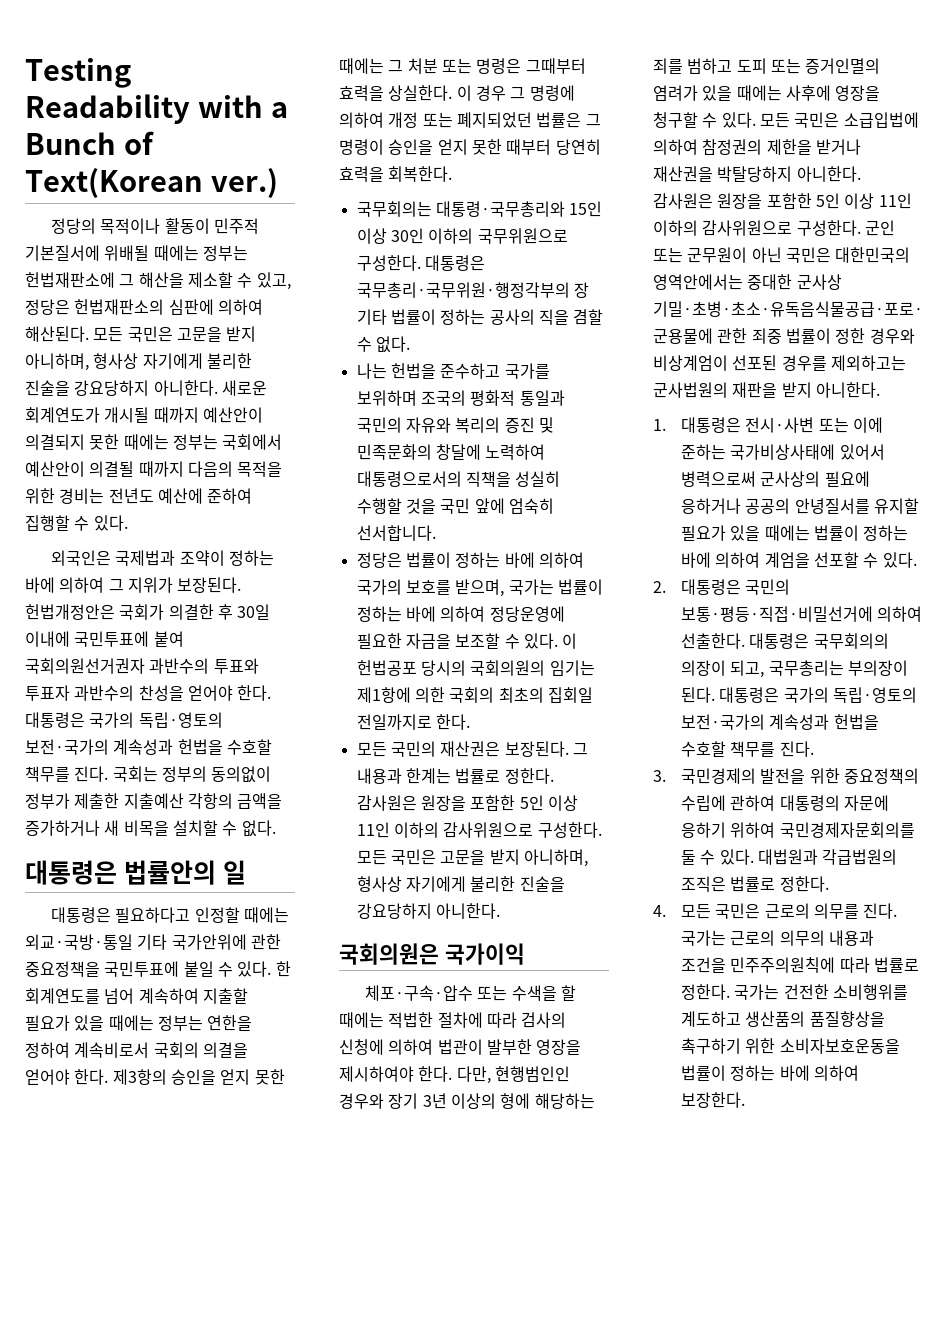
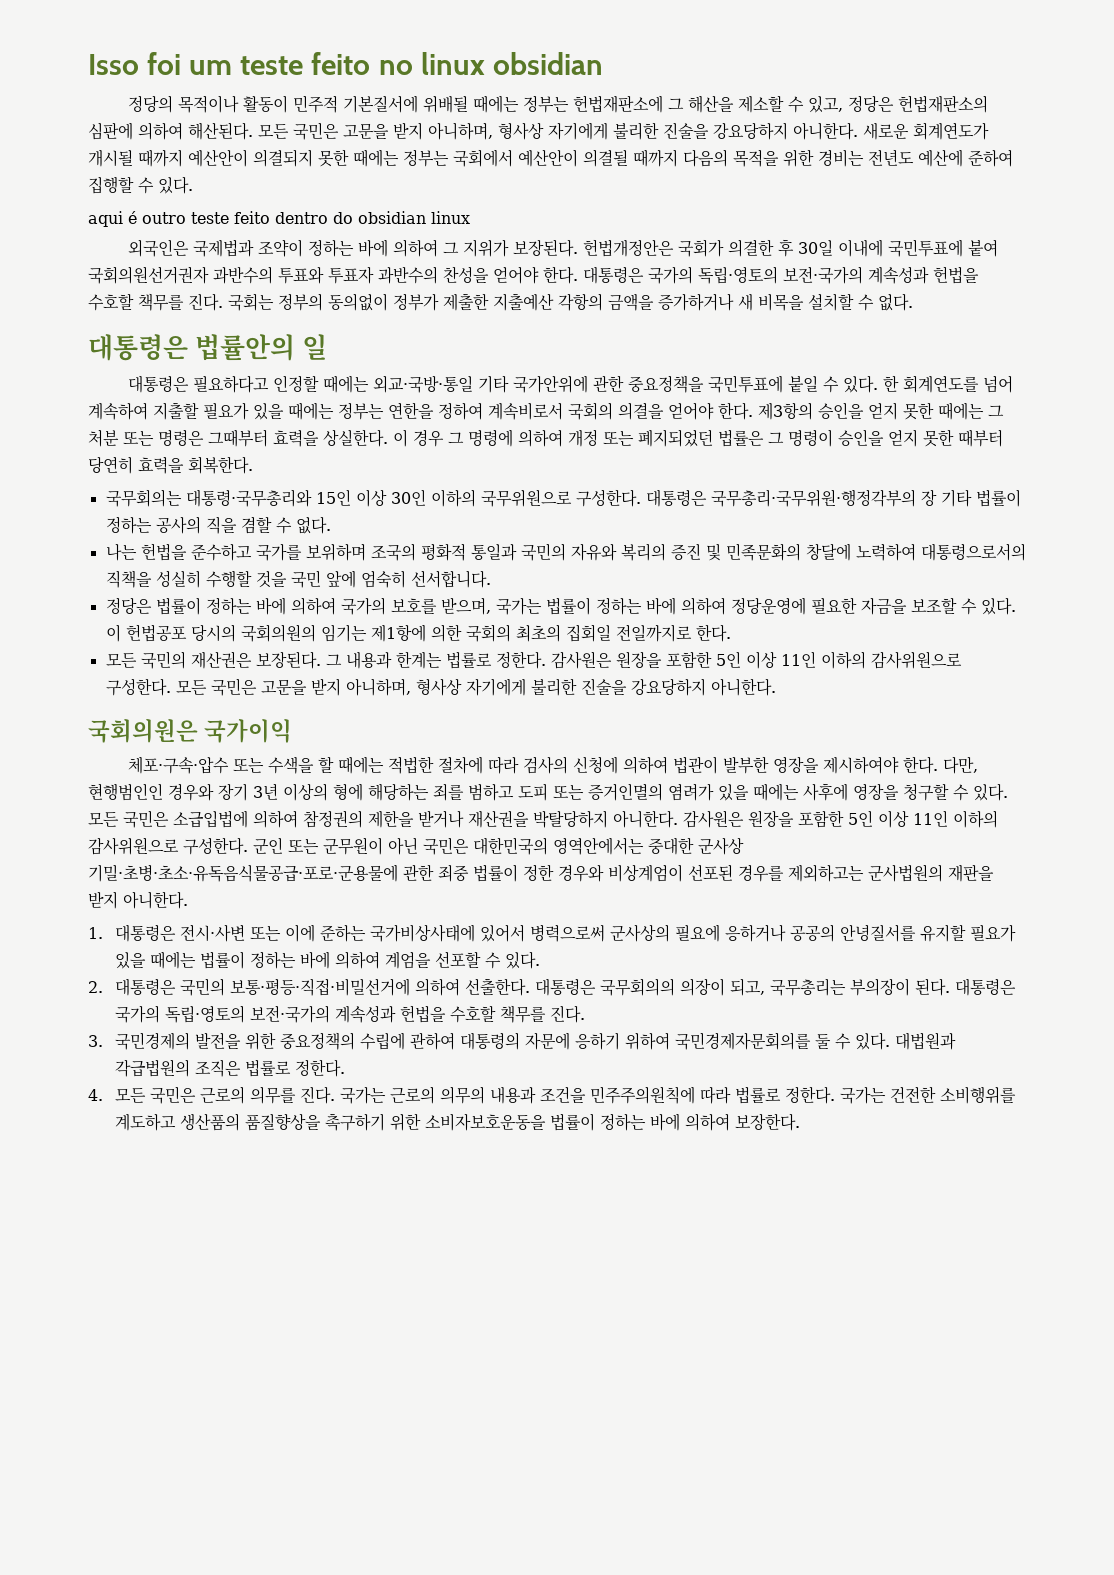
[25,58,131,88] [25,94,288,124] [25,131,154,155] [25,167,278,198] Testing Readability with a Bunch of Text(Korean ver.) -> [88,52,603,75] Isso foi um teste feito no linux obsidian
(128, 523) none -> [88,211,470,227] // aqui é outro teste feito dentro do obsidian linux

